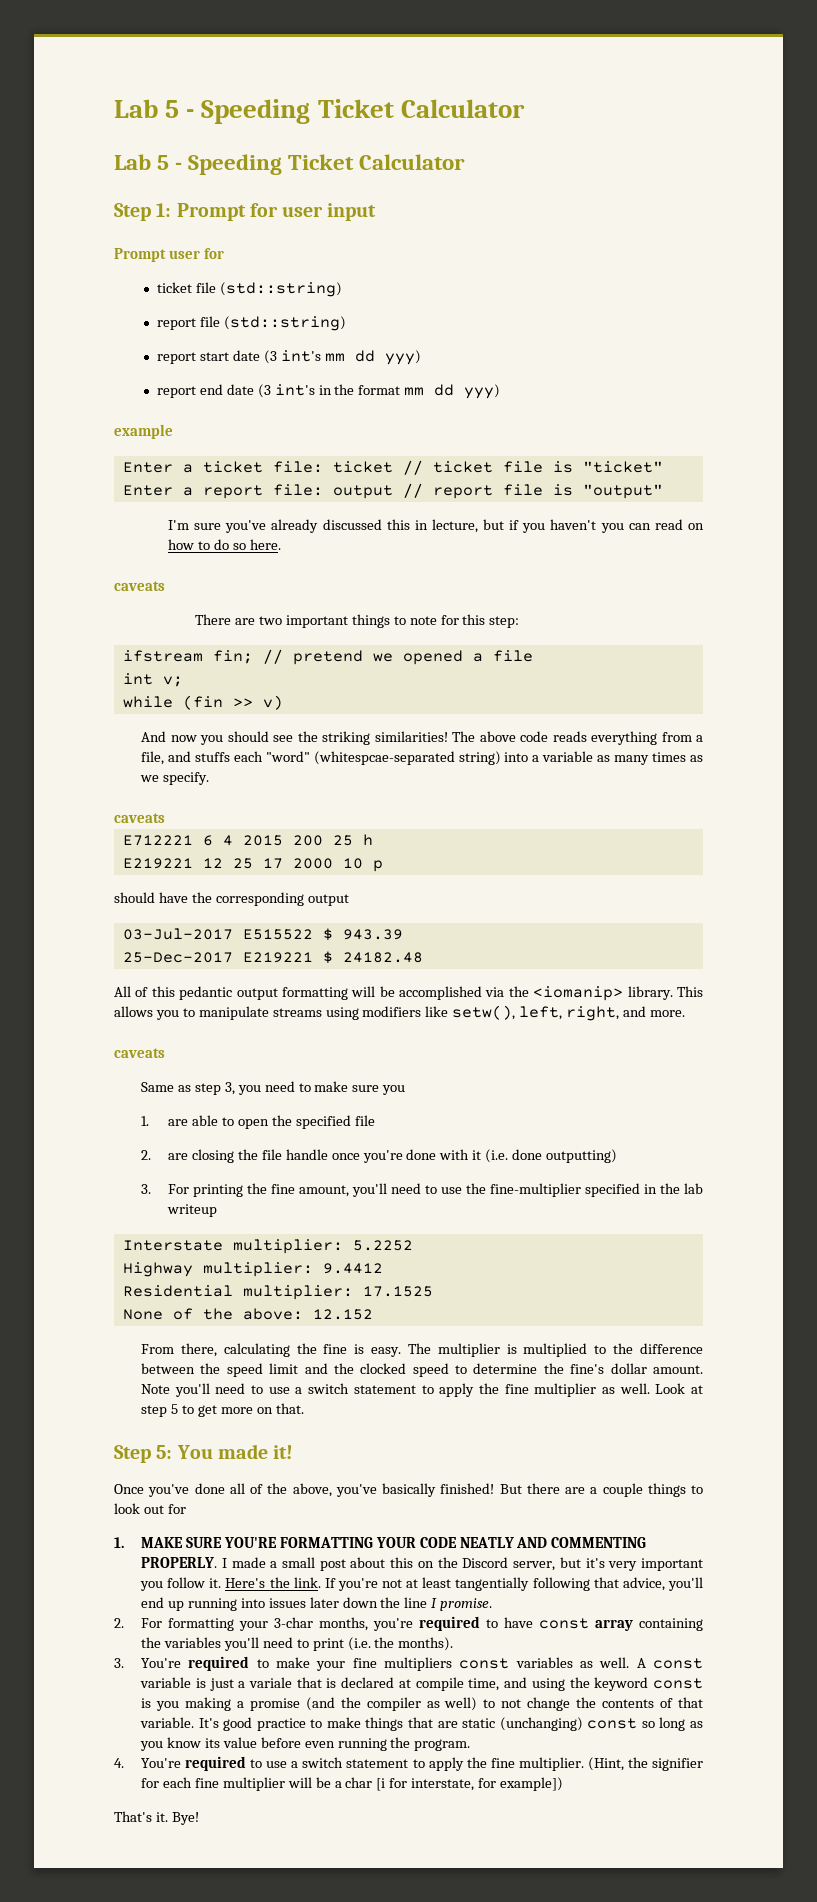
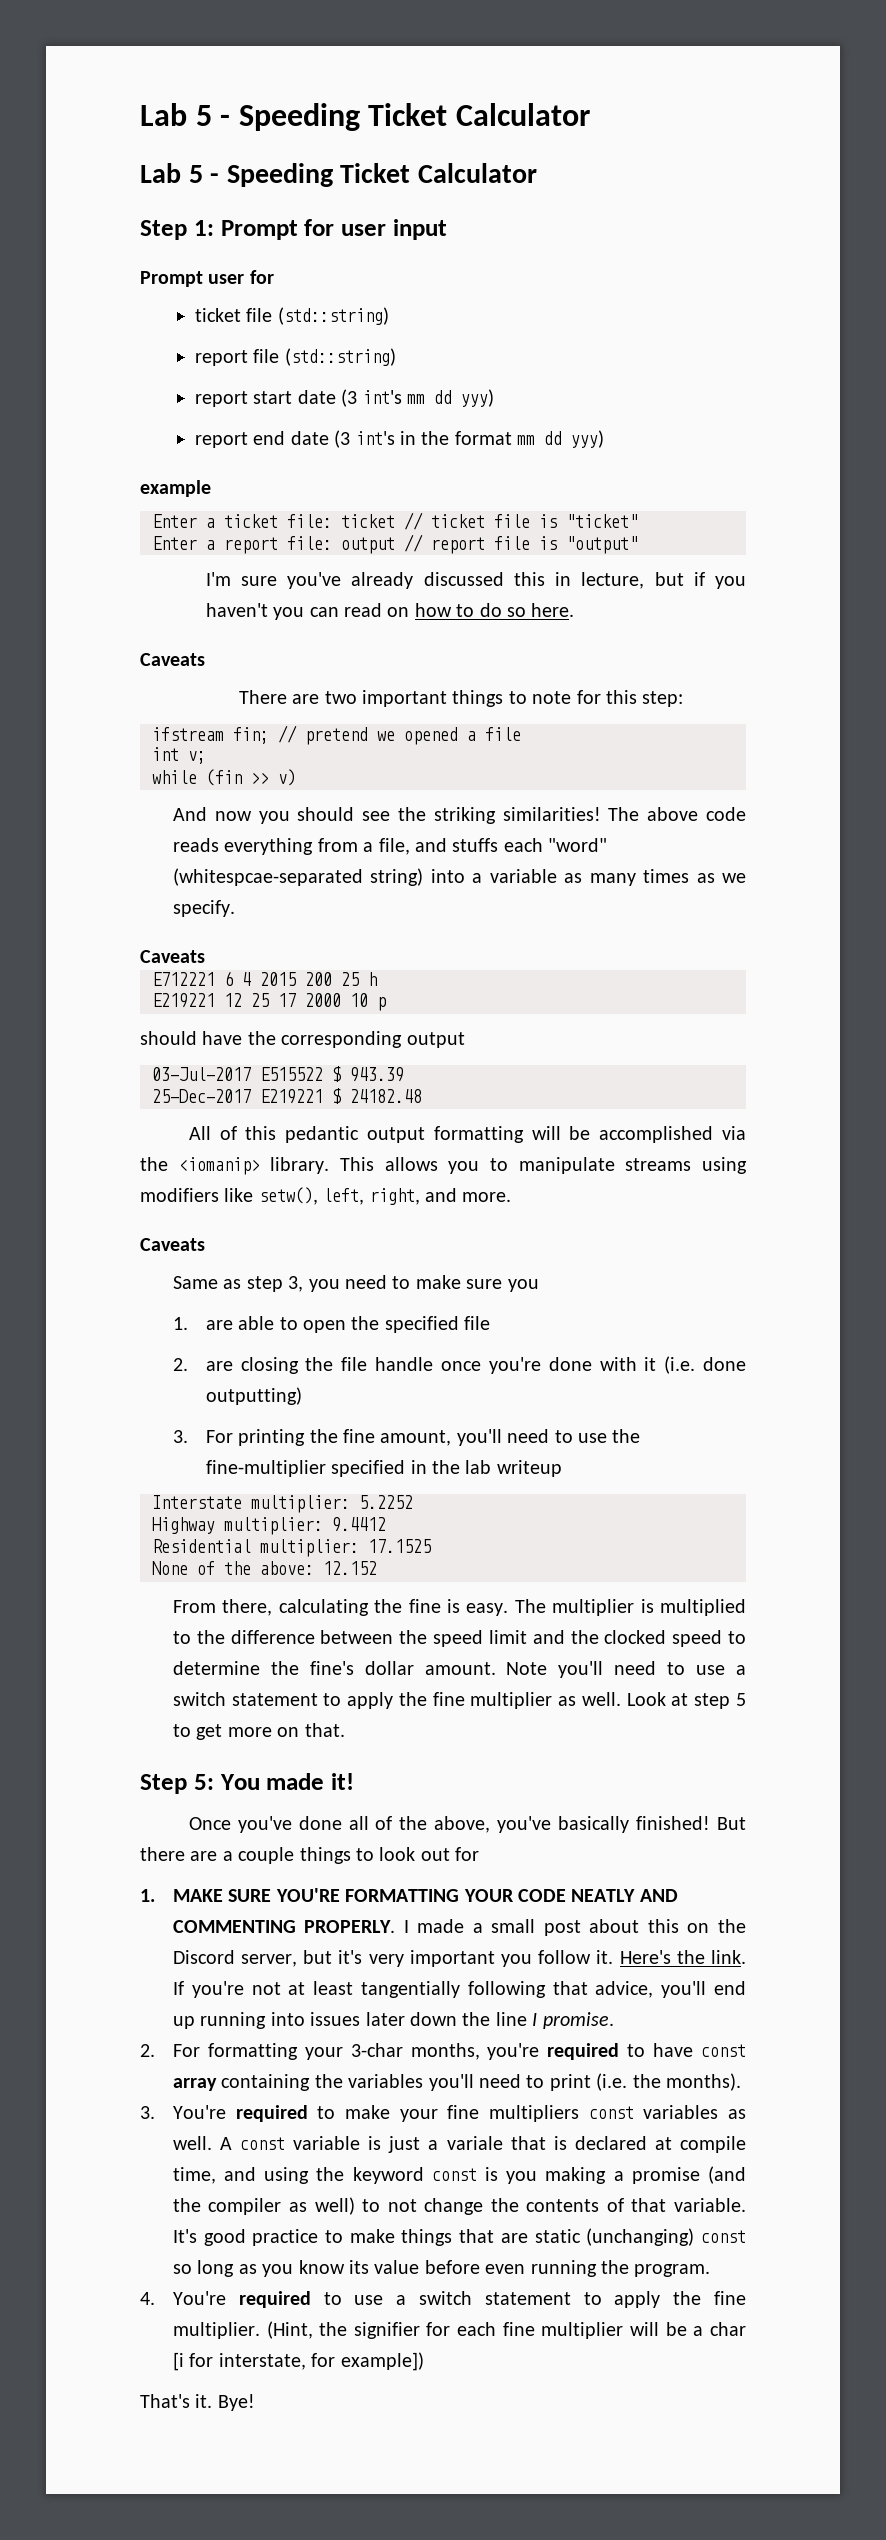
[114,581,165,591] caveats -> [140,653,205,666] Caveats
[114,813,165,823] caveats -> [140,950,205,963] Caveats
[114,1048,165,1058] caveats -> [140,1238,205,1251] Caveats

